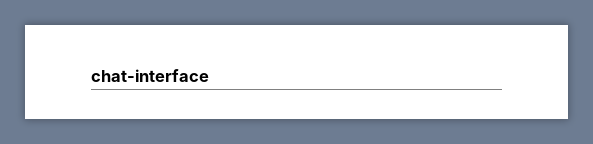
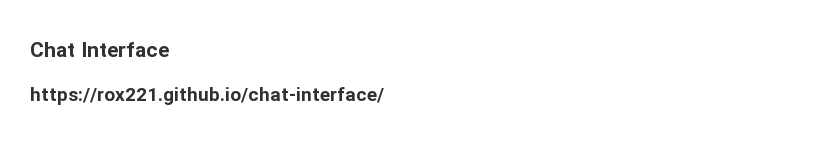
[91,69,209,82] chat-interface -> [30,42,169,57] [30,87,384,105] Chat Interface // https://rox221.github.io/chat-interface/

